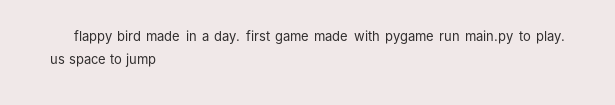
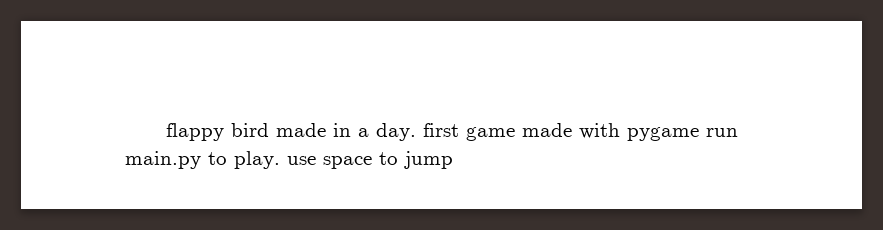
[50,56,65,64] us -> [287,156,316,165] use

